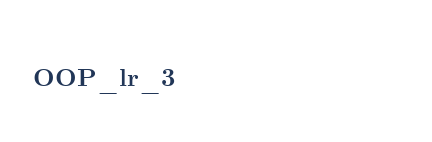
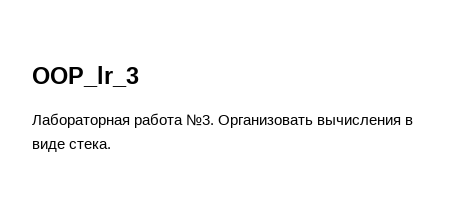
(175, 81) none -> [32,113,414,128] [32,141,112,152] // Лабораторная работа №3. Организовать вычисления в виде стека.

